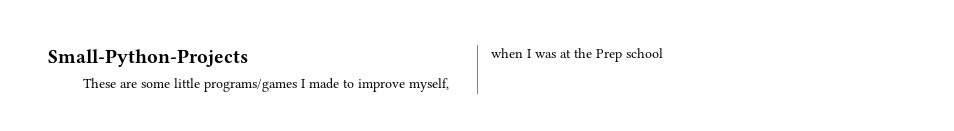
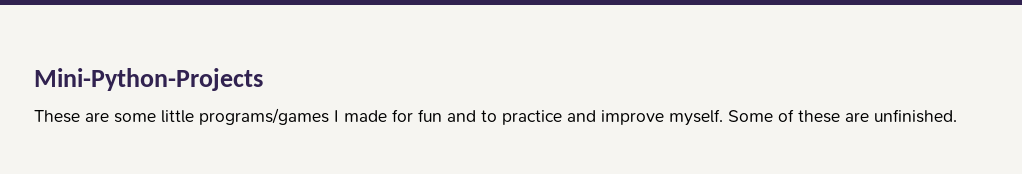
[48,49,248,67] Small-Python-Projects -> [34,68,263,91] Mini-Python-Projects
[343,78,450,92] [491,48,663,62] to improve myself, when I was at the Prep school -> [392,109,957,126] for fun and to practice and improve myself. Some of these are unfinished.

